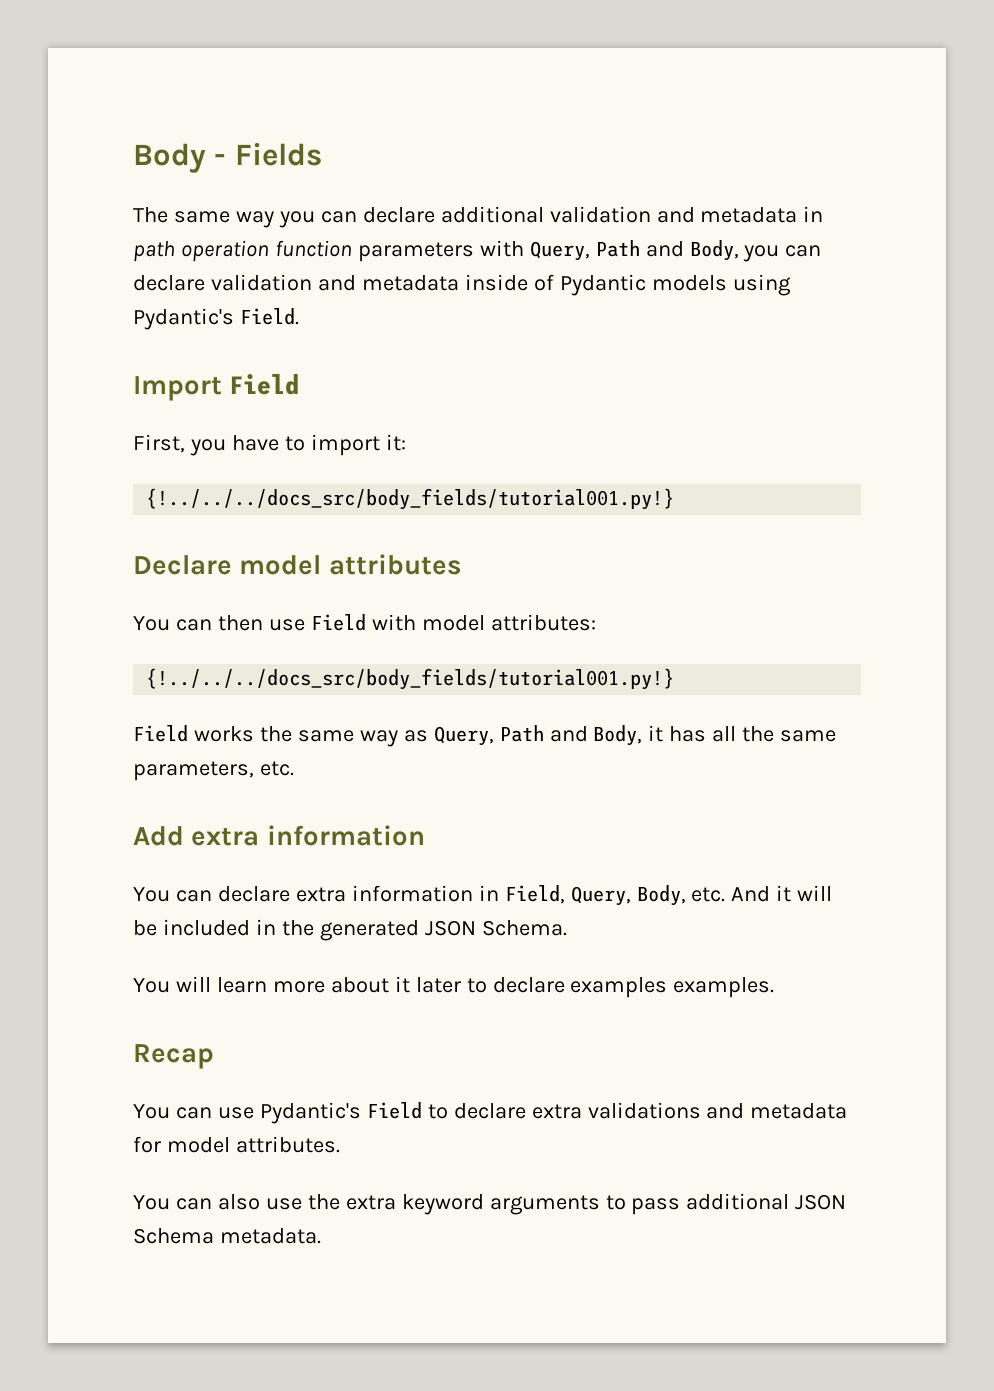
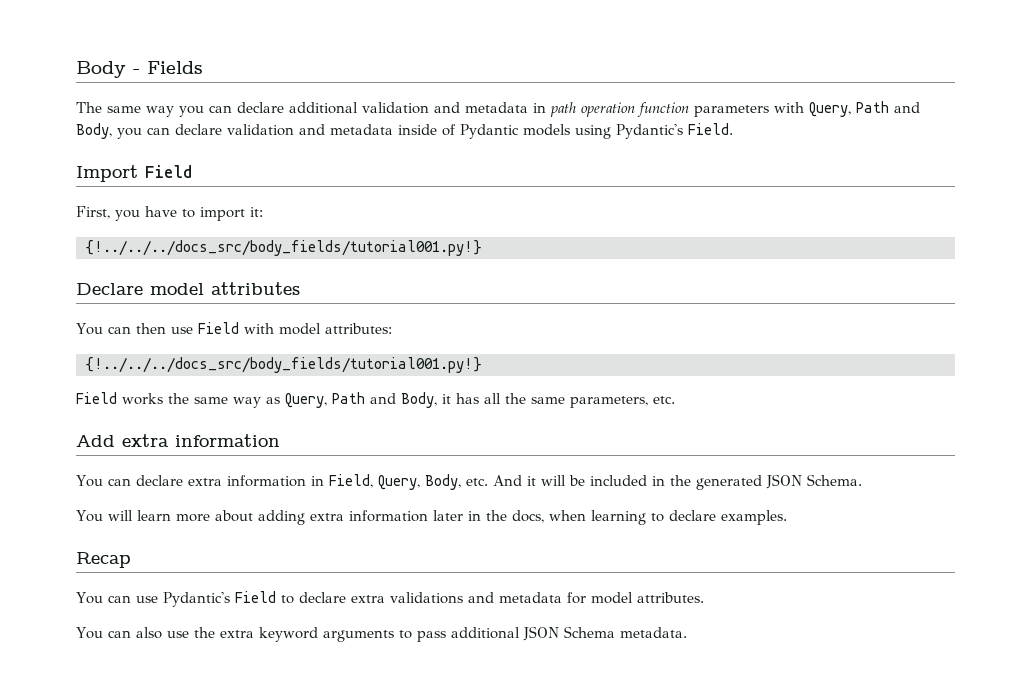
[394,976,668,998] it later to declare examples -> [257,510,716,525] adding extra information later in the docs, when learning to declare

